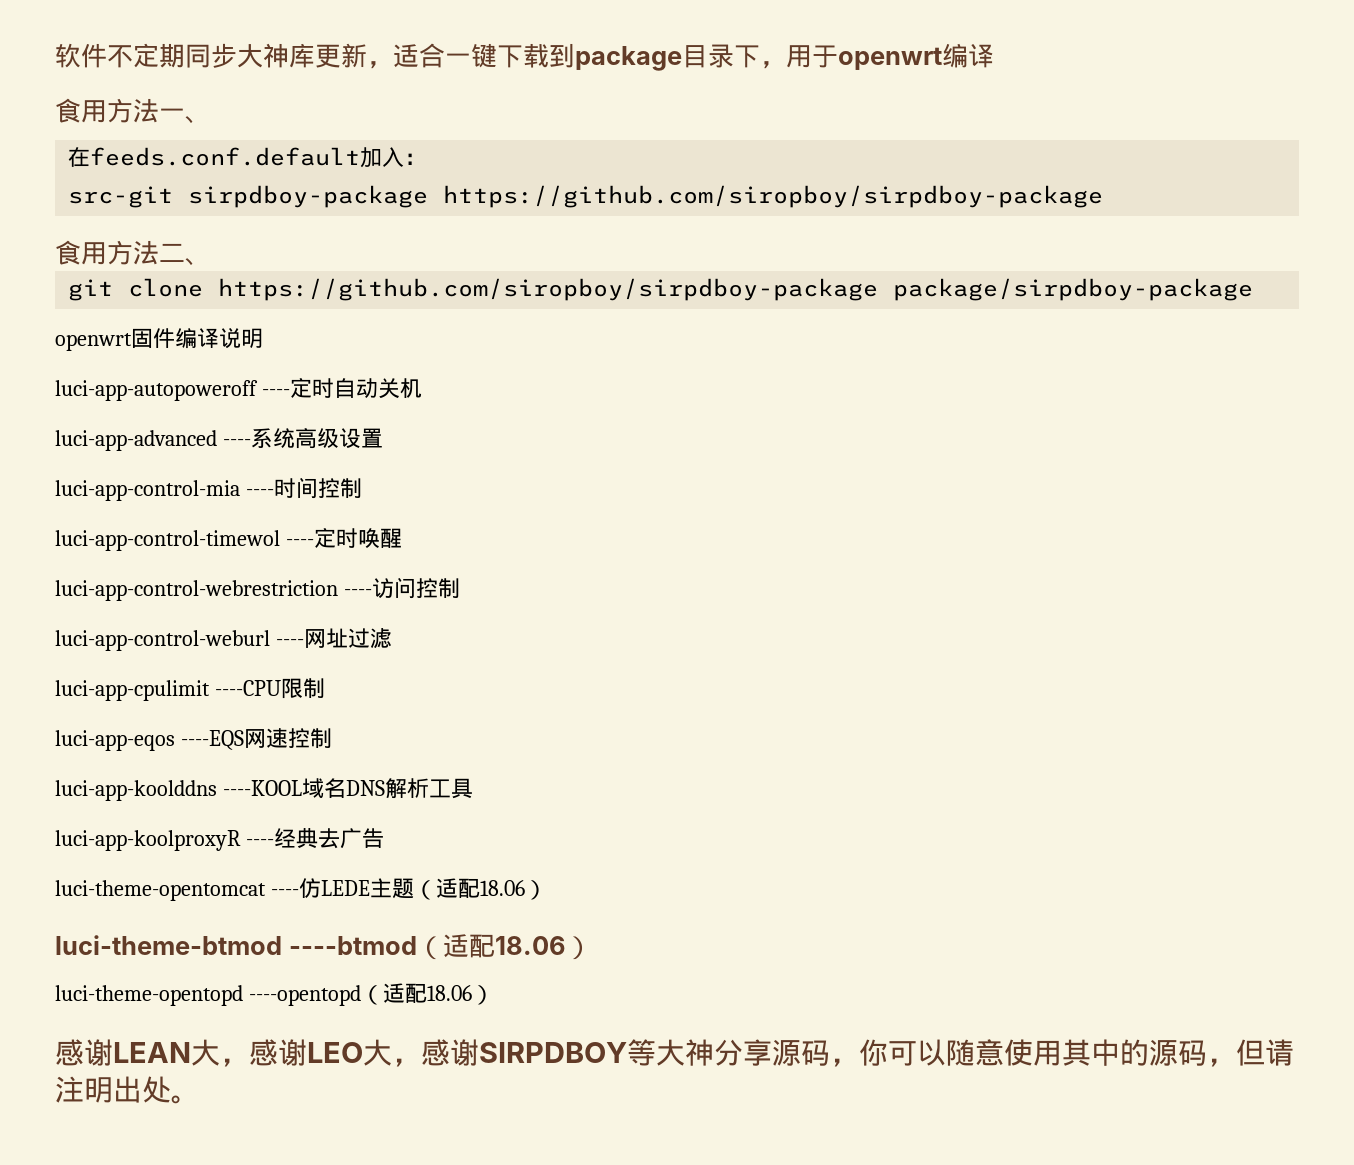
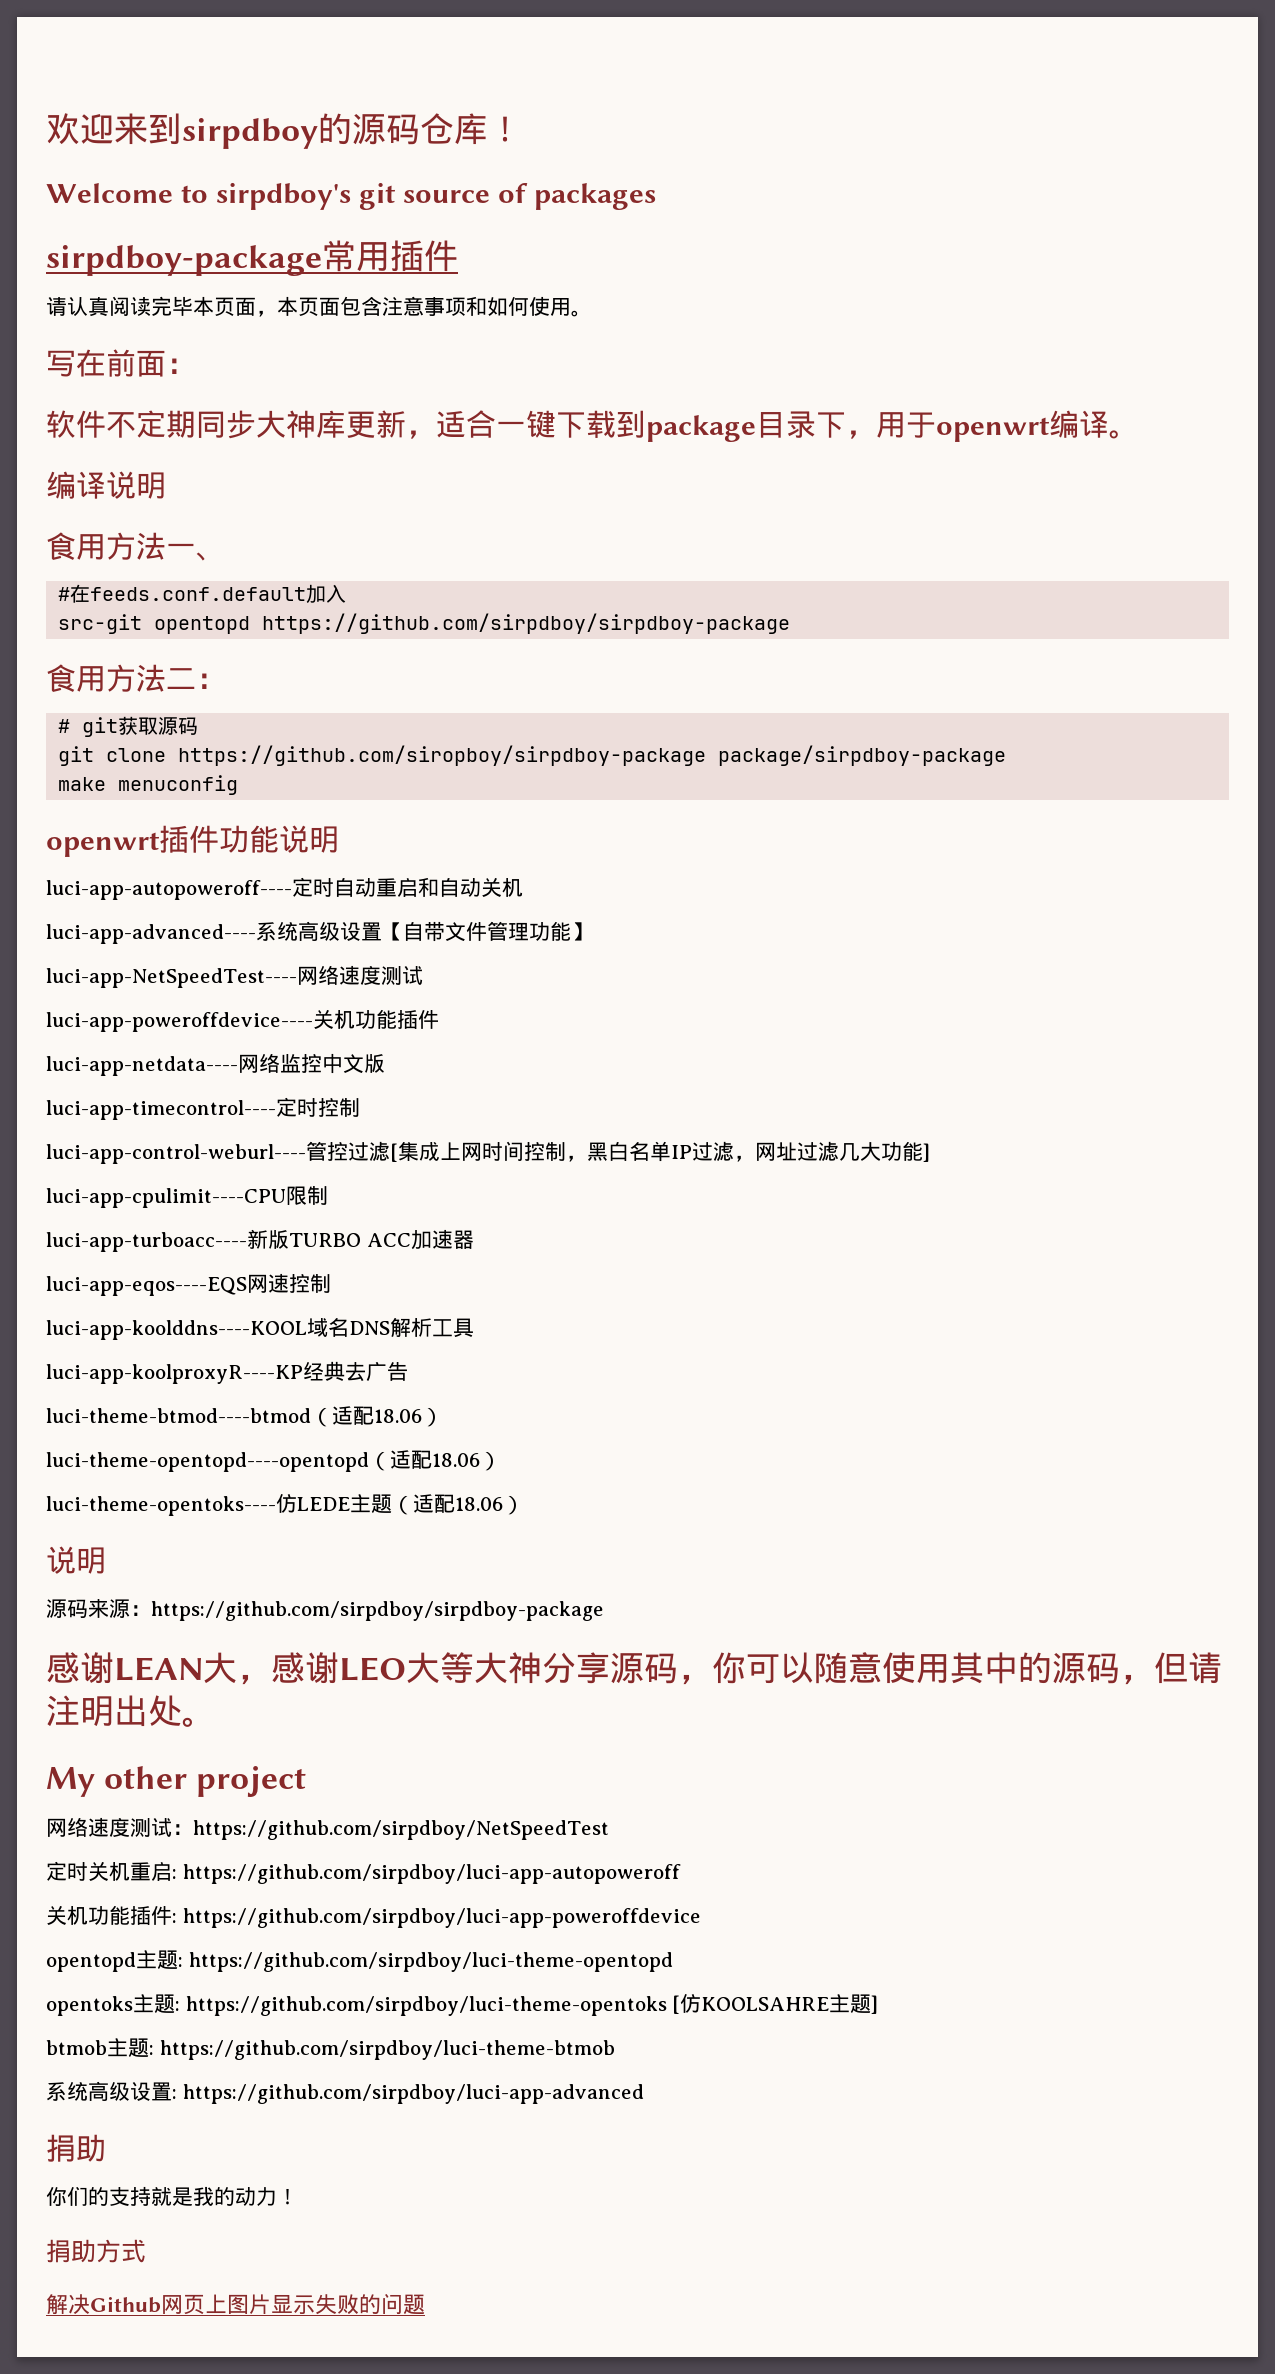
(55, 55) none -> [46,113,522,149] [46,182,656,210] [46,240,458,276] [46,296,592,317] [46,349,196,377] 欢迎来到sirpdboy的源码仓库！ // Welcome to sirpdboy's git source of packages // sirpdboy-package常用插件 // 请认真阅读完毕本页面，本页面包含注意事项和如何使用。 // 写在前面： //
(994, 55) none -> [1109,430,1139,439] [46,471,166,499] 。 // 编译说明
(211, 120) none -> [58,587,71,601] #
[404,153,427,165] ： -> (347, 593) none
[188,185,1104,208] sirpdboy-package https://github.com/siropboy/sirpdboy-package -> [154,613,791,634] opentopd https://github.com/sirpdboy/sirpdboy-package
[185,258,211,266] 、 -> [196,673,226,689] [58,716,199,737] ： // # git获取源码
[55,328,263,351] [55,378,334,401] // openwrt固件编译说明 // luci-app-autopoweroff ----定时 -> [58,775,239,795] [46,825,339,857] [46,877,439,900] // make menuconfig // openwrt插件功能说明 // luci-app-autopoweroff----定时自动重启和
[55,428,383,451] [55,477,362,501] [55,528,402,551] [55,577,460,601] [55,628,392,651] [55,678,325,701] [55,730,244,751] luci-app-advanced ----系统高级设置 // luci-app-control-mia ----时间控制 // luci-app-control-timewol ----定时唤醒 // luci-app-control-webrestriction ----访问控制 // luci-app-control-weburl ----网址过滤 // luci-app-cpulimit ----CPU限制 // luci-app-eqos ----EQS -> [46,921,592,944] [46,965,423,988] [46,1009,439,1032] [46,1053,385,1076] [46,1097,360,1120] [46,1141,930,1164] [46,1186,328,1208] [46,1229,474,1252] [46,1276,247,1296] luci-app-advanced----系统高级设置【自带文件管理功能】 // luci-app-NetSpeedTest----网络速度测试 // luci-app-poweroffdevice----关机功能插件 // luci-app-netdata----网络监控中文版 // luci-app-timecontrol----定时控制 // luci-app-control-weburl----管控过滤[集成上网时间控制，黑白名单IP过滤，网址过滤几大功能] // luci-app-cpulimit----CPU限制 // luci-app-turboacc----新版TURBO ACC加速器 // luci-app-eqos----EQS
[55,780,302,801] luci-app-koolddns ----KOOL -> [46,1320,307,1340] luci-app-koolddns----KOOL
[55,830,274,851] luci-app-koolproxyR ---- -> [46,1364,303,1384] luci-app-koolproxyR----KP
[55,880,299,901] luci-theme-opentomcat ---- -> [46,1406,443,1427] [46,1450,501,1472] [46,1496,276,1516] luci-theme-btmod----btmod（适配18.06） // luci-theme-opentopd----opentopd（适配18.06） // luci-theme-opentoks----
[55,934,592,960] [55,983,494,1006] luci-theme-btmod ----btmod（适配18.06） // luci-theme-opentopd ----opentopd（适配18.06） -> [46,1546,106,1574] [46,1599,604,1621] 说明 // 源码来源：https://github.com/sirpdboy/sirpdboy-package
[392,1039,627,1067] ，感谢SIRPDBOY -> (440, 1668) none
(200, 1099) none -> [46,1766,307,1797] [46,1817,609,1840] [46,1861,681,1884] [46,1905,701,1928] [46,1950,673,1972] [46,1994,879,2016] [46,2038,615,2060] [46,2081,644,2104] [46,2134,106,2162] [46,2186,298,2206] [46,2239,146,2263] [46,2293,425,2315] // My other project // 网络速度测试：https://github.com/sirpdboy/NetSpeedTest // 定时关机重启: https://github.com/sirpdboy/luci-app-autopoweroff // 关机功能插件: https://github.com/sirpdboy/luci-app-poweroffdevice // opentopd主题: https://github.com/sirpdboy/luci-theme-opentopd // opentoks主题: https://github.com/sirpdboy/luci-theme-opentoks [仿KOOLSAHRE主题] // btmob主题: https://github.com/sirpdboy/luci-theme-btmob // 系统高级设置: https://github.com/sirpdboy/luci-app-advanced // 捐助 // 你们的支持就是我的动力！ // 捐助方式 // 解决Github网页上图片显示失败的问题

